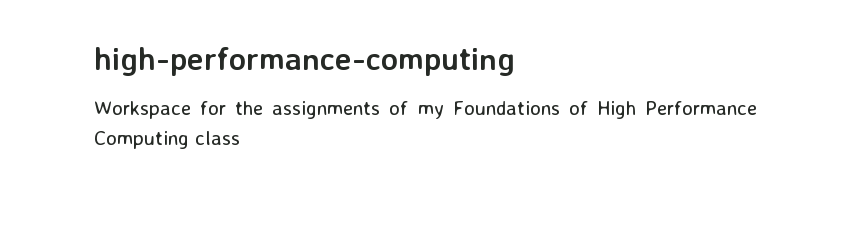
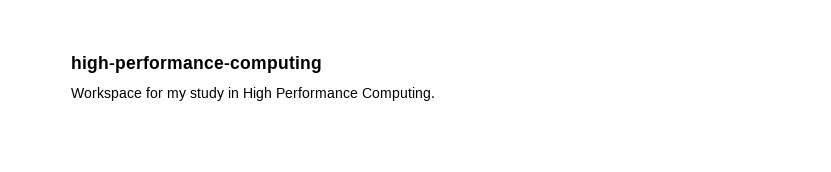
[235,101,757,119] [94,131,240,149] the assignments of my Foundations of High Performance Computing class -> [167,87,435,101] my study in High Performance Computing.

